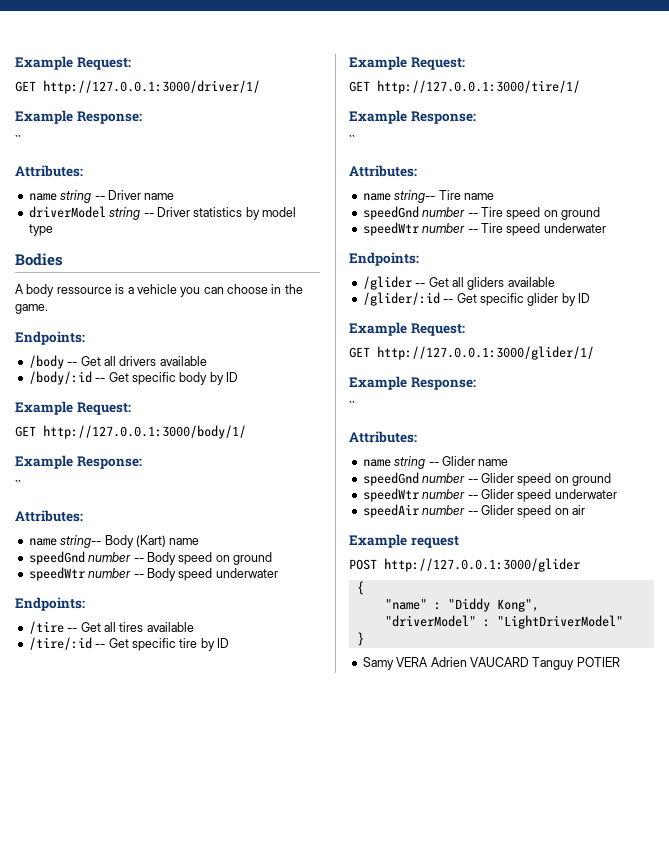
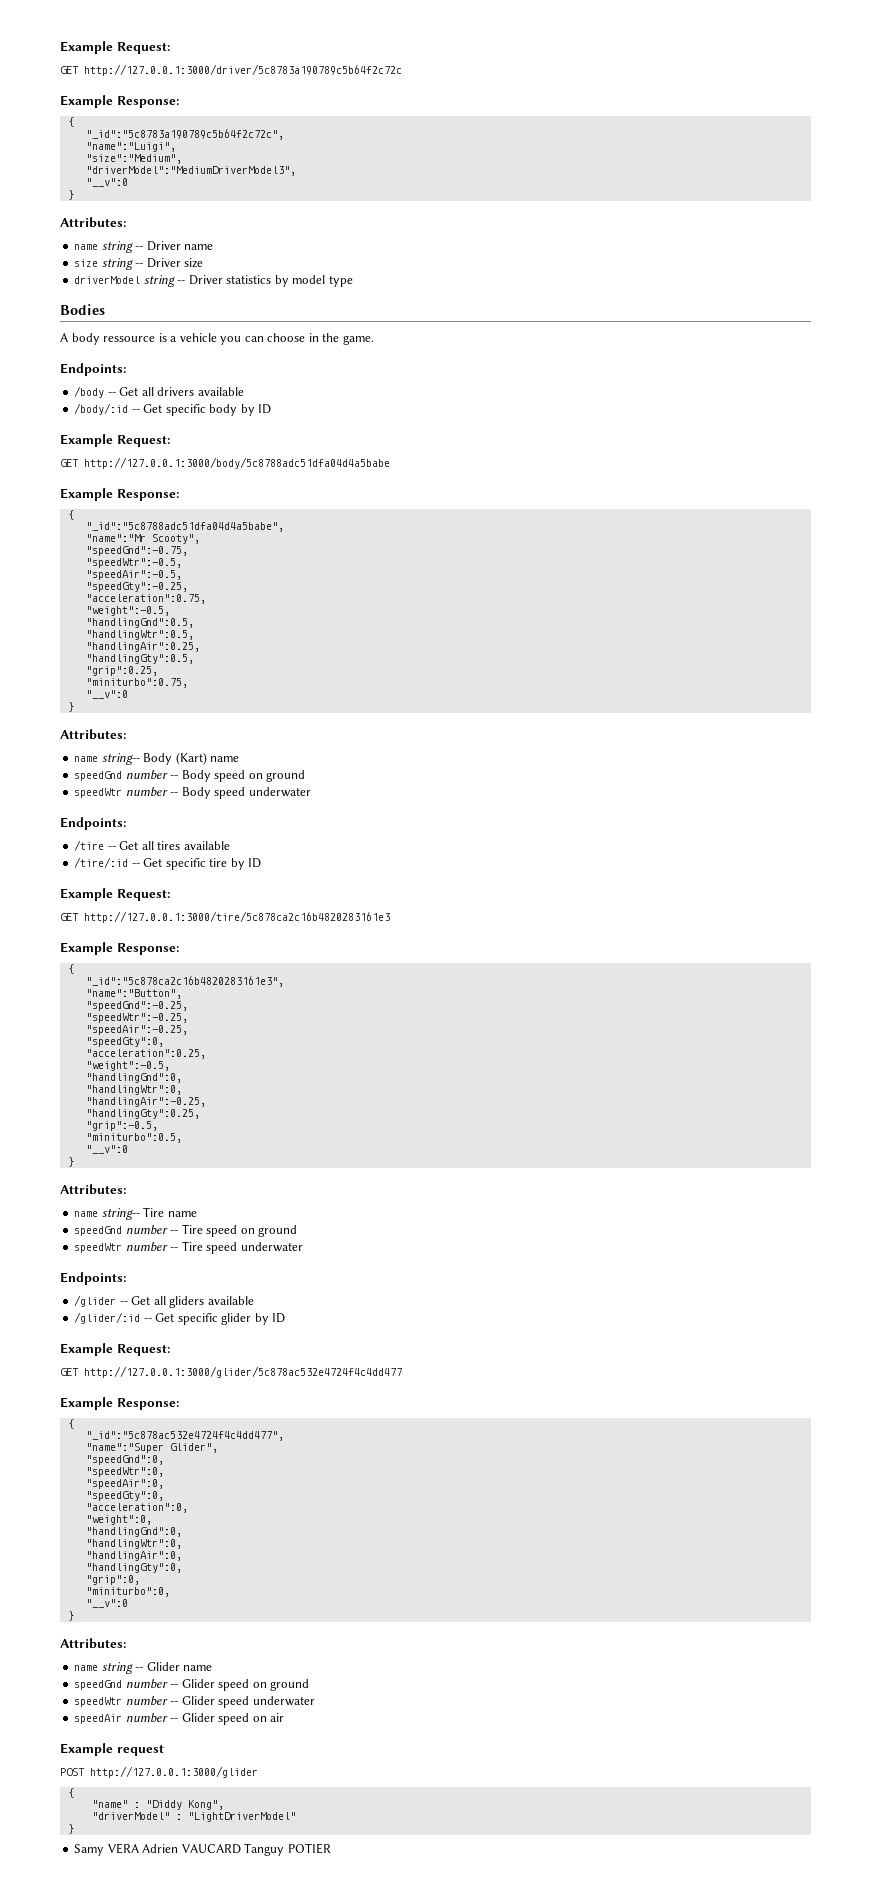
[15,56,131,70] [15,80,260,94] [15,110,142,124] [15,135,21,145] Example Request: // GET http://127.0.0.1:3000/driver/1/ // Example Response: // `` -> [60,41,170,54] [60,64,402,76] [60,95,179,108] [67,117,74,127] [85,129,284,140] [85,142,176,152] [85,154,182,164] [85,166,296,176] [85,178,128,187] [67,190,74,200] Example Request: // GET http://127.0.0.1:3000/driver/5c8783a190789c5b64f2c72c // Example Response: // { // "_id":"5c8783a190789c5b64f2c72c", // "name":"Luigi", // "size":"Medium", // "driverModel":"MediumDriverModel3", // "__v":0 // }
(175, 196) none -> [74,258,204,270] // size string -- Driver size
[43,425,246,439] [15,455,142,469] [15,480,21,490] http://127.0.0.1:3000/body/1/ // Example Response: // `` -> [84,457,390,469] [60,488,179,501] [67,510,74,520] [85,522,284,532] [85,534,200,544] [85,546,188,556] [85,558,182,568] [85,570,182,580] [85,582,188,592] [85,594,206,604] [85,606,170,616] [85,618,194,628] [85,630,194,640] [85,642,200,652] [85,654,194,664] [85,666,158,676] [85,678,188,688] [85,690,128,699] [67,702,74,712] http://127.0.0.1:3000/body/5c8788adc51dfa04d4a5babe // Example Response: // { // "_id":"5c8788adc51dfa04d4a5babe", // "name":"Mr Scooty", // "speedGnd":-0.75, // "speedWtr":-0.5, // "speedAir":-0.5, // "speedGty":-0.25, // "acceleration":0.75, // "weight":-0.5, // "handlingGnd":0.5, // "handlingWtr":0.5, // "handlingAir":0.25, // "handlingGty":0.5, // "grip":0.25, // "miniturbo":0.75, // "__v":0 // }
[377,80,580,94] [349,110,476,124] [349,135,355,145] http://127.0.0.1:3000/tire/1/ // Example Response: // `` -> [84,911,390,923] [60,942,179,955] [67,964,74,974] [85,976,284,987] [85,989,182,999] [85,1001,188,1011] [85,1013,188,1023] [85,1025,188,1035] [85,1037,164,1047] [85,1049,206,1059] [85,1061,170,1071] [85,1073,182,1083] [85,1085,182,1095] [85,1097,206,1107] [85,1109,200,1119] [85,1121,158,1131] [85,1133,182,1143] [85,1145,128,1154] [67,1157,74,1167] http://127.0.0.1:3000/tire/5c878ca2c16b4820283161e3 // Example Response: // { // "_id":"5c878ca2c16b4820283161e3", // "name":"Button", // "speedGnd":-0.25, // "speedWtr":-0.25, // "speedAir":-0.25, // "speedGty":0, // "acceleration":0.25, // "weight":-0.5, // "handlingGnd":0, // "handlingWtr":0, // "handlingAir":-0.25, // "handlingGty":0.25, // "grip":-0.5, // "miniturbo":0.5, // "__v":0 // }
[377,346,594,360] [349,376,476,390] [349,401,355,411] http://127.0.0.1:3000/glider/1/ // Example Response: // `` -> [84,1366,402,1378] [60,1397,179,1410] [67,1419,74,1429] [85,1431,284,1441] [85,1443,218,1453] [85,1455,164,1465] [85,1467,164,1477] [85,1479,164,1489] [85,1491,164,1501] [85,1503,188,1513] [85,1515,152,1525] [85,1527,182,1537] [85,1539,182,1549] [85,1551,182,1561] [85,1563,182,1573] [85,1575,140,1585] [85,1587,170,1597] [85,1599,128,1608] [67,1611,74,1621] http://127.0.0.1:3000/glider/5c878ac532e4724f4c4dd477 // Example Response: // { // "_id":"5c878ac532e4724f4c4dd477", // "name":"Super Glider", // "speedGnd":0, // "speedWtr":0, // "speedAir":0, // "speedGty":0, // "acceleration":0, // "weight":0, // "handlingGnd":0, // "handlingWtr":0, // "handlingAir":0, // "handlingGty":0, // "grip":0, // "miniturbo":0, // "__v":0 // }

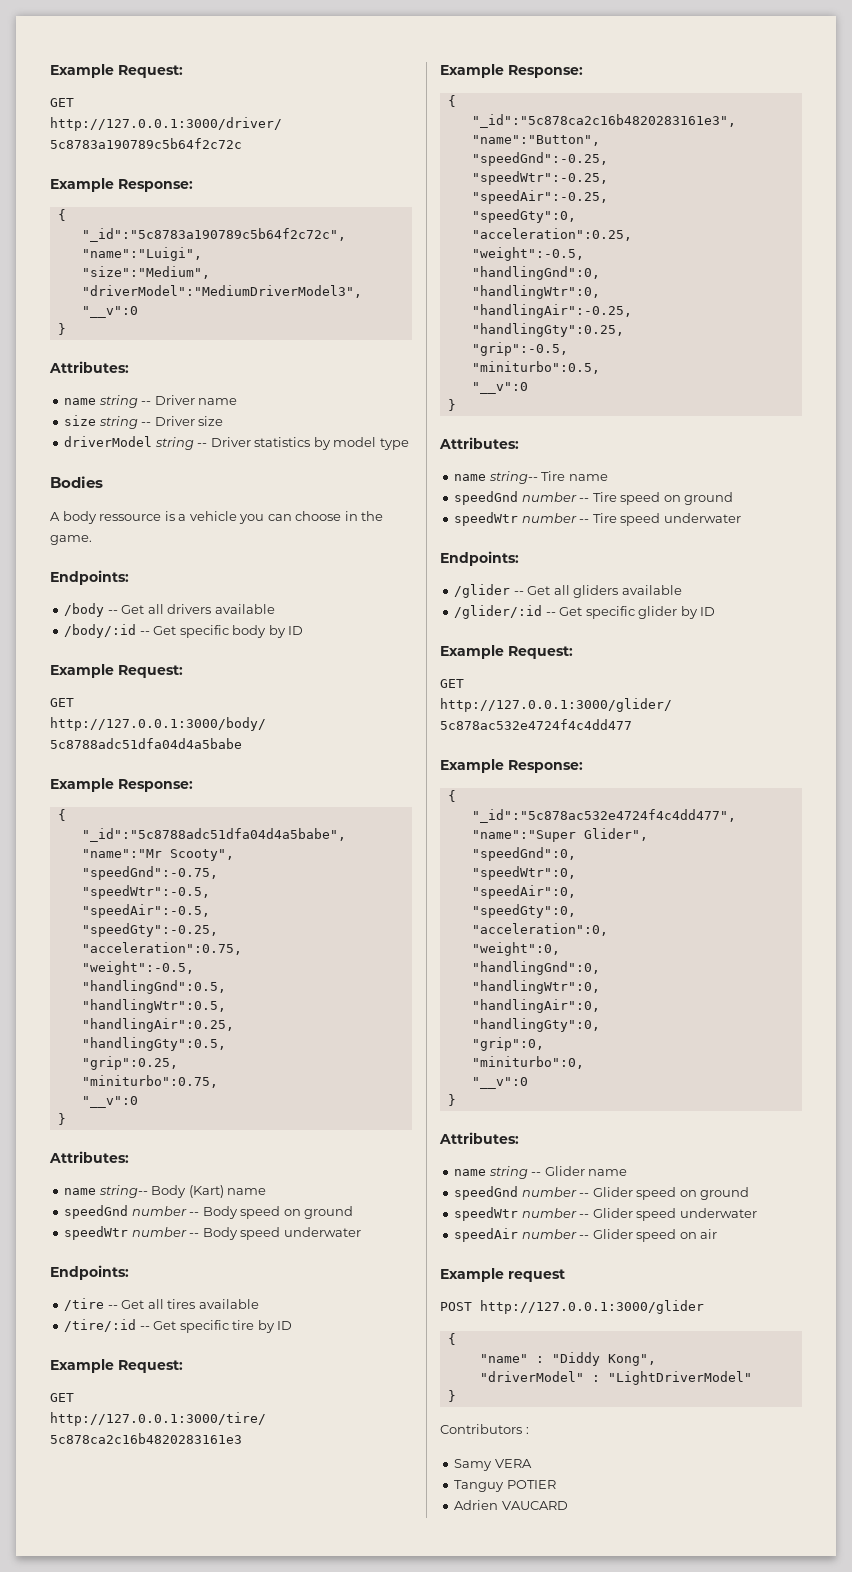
(74, 1829) none -> [440,1424,529,1434] // Contributors :
[142,1843,331,1856] Adrien VAUCARD Tanguy POTIER -> [454,1480,556,1492] [454,1500,568,1510] // Tanguy POTIER // Adrien VAUCARD

